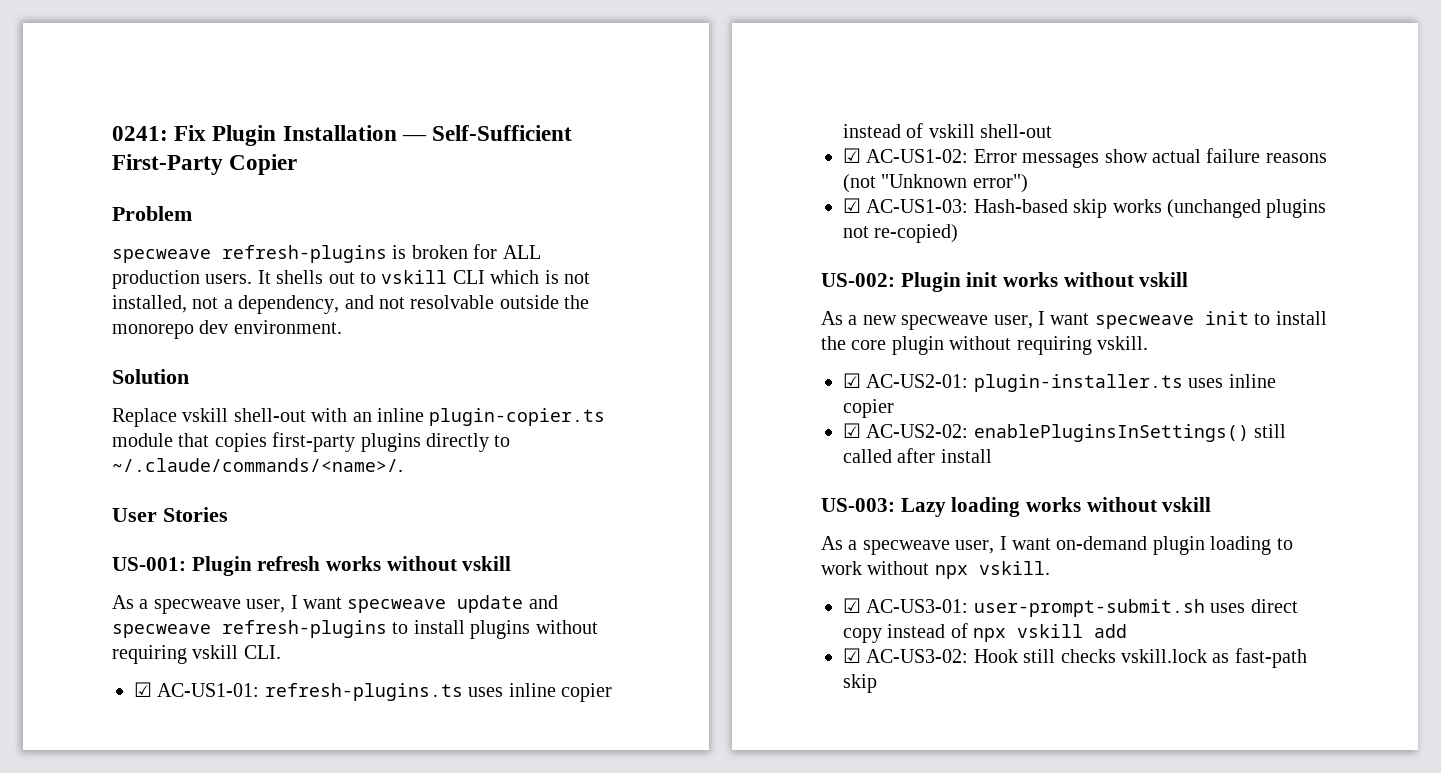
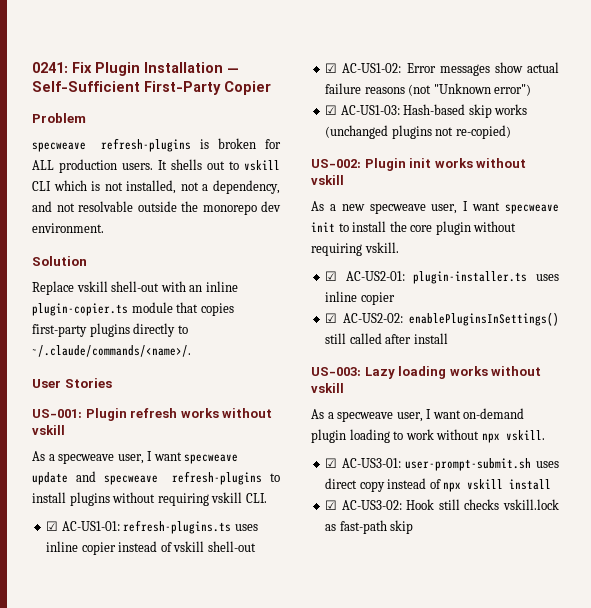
[1094,624,1128,638] add -> [509,479,552,490] install

